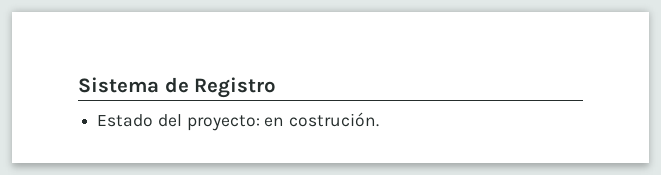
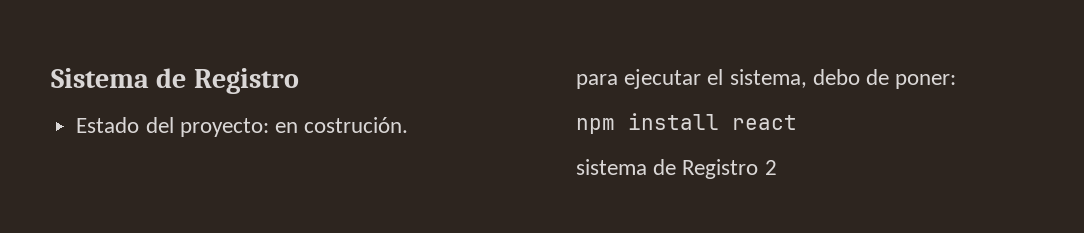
(380, 119) none -> [576,69,957,89] [576,113,797,134] [576,159,777,179] // para ejecutar el sistema, debo de poner: // npm install react // sistema de Registro 2

